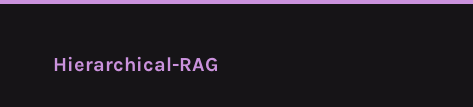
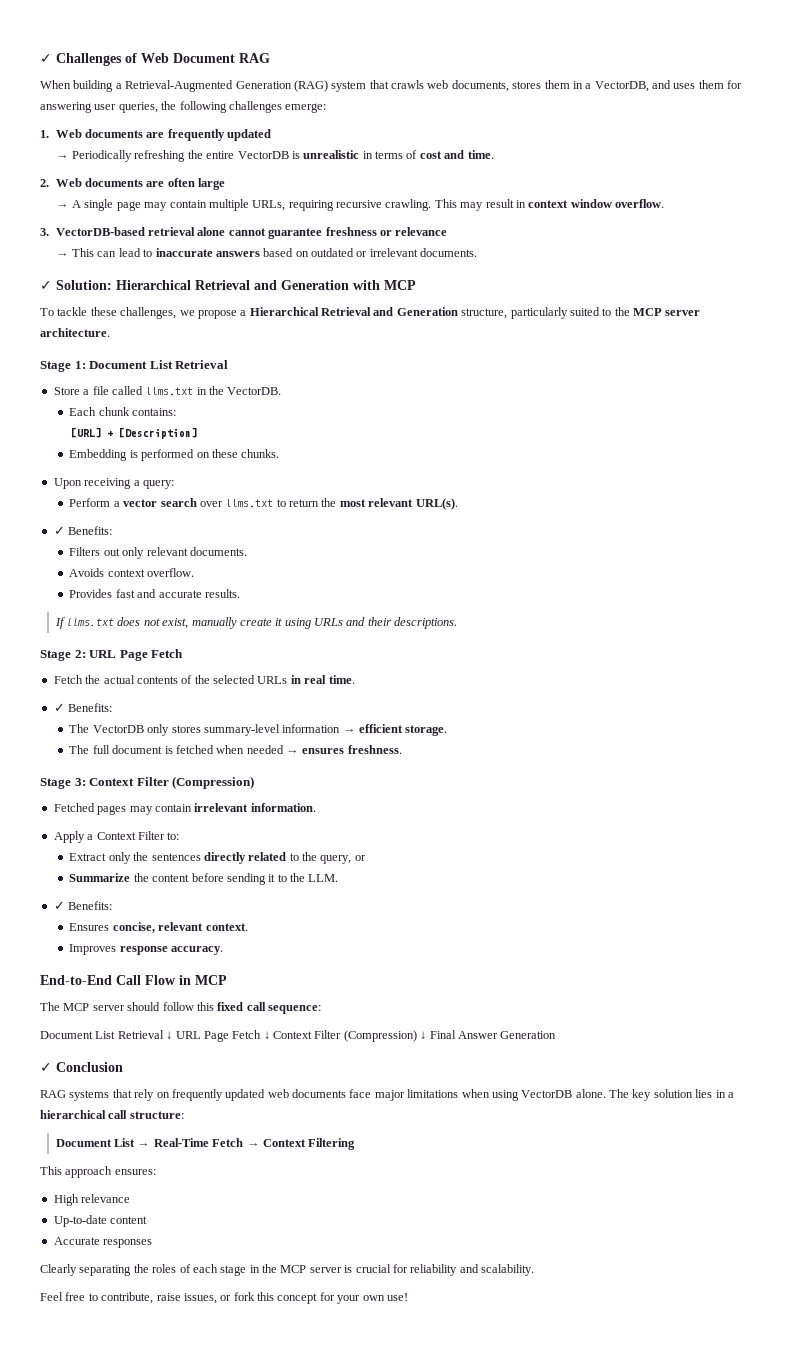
[53,56,219,72] Hierarchical-RAG -> [40,53,270,66] [40,80,743,92] [40,101,327,113] [40,129,272,141] [55,150,494,162] [40,178,226,190] [55,199,665,211] [40,227,448,239] [55,248,478,257] [40,280,416,290] [40,307,701,319] [40,328,110,337] [40,360,229,372] [53,386,282,395] [69,407,177,416] [71,427,198,439] [69,449,280,461] [53,478,174,489] [69,498,458,510] [53,526,113,535] [69,547,247,559] [69,568,195,577] [69,589,240,598] [54,617,458,629] [40,649,184,661] [53,675,355,684] [53,703,113,712] [69,724,448,736] [69,745,402,754] [40,776,255,789] [53,803,316,815] [53,831,180,843] [69,852,366,864] [69,873,339,885] [53,901,113,910] [69,922,248,933] [69,944,224,955] [40,975,227,985] [40,1002,321,1014] [40,1030,557,1042] [40,1062,123,1072] [40,1089,734,1101] [40,1110,184,1119] [55,1138,356,1150] [40,1166,156,1178] [53,1194,131,1206] [53,1215,148,1227] [53,1237,153,1248] [40,1264,534,1276] [40,1292,408,1304] ✓ Challenges of Web Document RAG // When building a Retrieval-Augmented Generation (RAG) system that crawls web documents, stores them in a VectorDB, and uses them for answering user queries, the following challenges emerge: // 1. Web documents are frequently updated // → Periodically refreshing the entire VectorDB is unrealistic in terms of cost and time. // 2. Web documents are often large // → A single page may contain multiple URLs, requiring recursive crawling. This may result in context window overflow. // 3. VectorDB-based retrieval alone cannot guarantee freshness or relevance // → This can lead to inaccurate answers based on outdated or irrelevant documents. // ✓ Solution: Hierarchical Retrieval and Generation with MCP // To tackle these challenges, we propose a Hierarchical Retrieval and Generation structure, particularly suited to the MCP server architecture. // Stage 1: Document List Retrieval // Store a file called llms.txt in the VectorDB. // Each chunk contains: // [URL] + [Description] // Embedding is performed on these chunks. // Upon receiving a query: // Perform a vector search over llms.txt to return the most relevant URL(s). // ✓ Benefits: // Filters out only relevant documents. // Avoids context overflow. // Provides fast and accurate results. // If llms.txt does not exist, manually create it using URLs and their descriptions. // Stage 2: URL Page Fetch // Fetch the actual contents of the selected URLs in real time. // ✓ Benefits: // The VectorDB only stores summary-level information → efficient storage. // The full document is fetched when needed → ensures freshness. // Stage 3: Context Filter (Compression) // Fetched pages may contain irrelevant information. // Apply a Context Filter to: // Extract only the sentences directly related to the query, or // Summarize the content before sending it to the LLM. // ✓ Benefits: // Ensures concise, relevant context. // Improves response accuracy. // End-to-End Call Flow in MCP // The MCP server should follow this fixed call sequence: // Document List Retrieval ↓ URL Page Fetch ↓ Context Filter (Compression) ↓ Final Answer Generation // ✓ Conclusion // RAG systems that rely on frequently updated web documents face major limitations when using VectorDB alone. The key solution lies in a hierarchical call structure: // Document List → Real-Time Fetch → Context Filtering // This approach ensures: // High relevance // Up-to-date content // Accurate responses // Clearly separating the roles of each stage in the MCP server is crucial for reliability and scalability. // Feel free to contribute, raise issues, or fork this concept for your own use!

